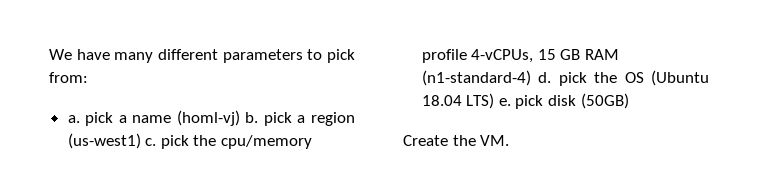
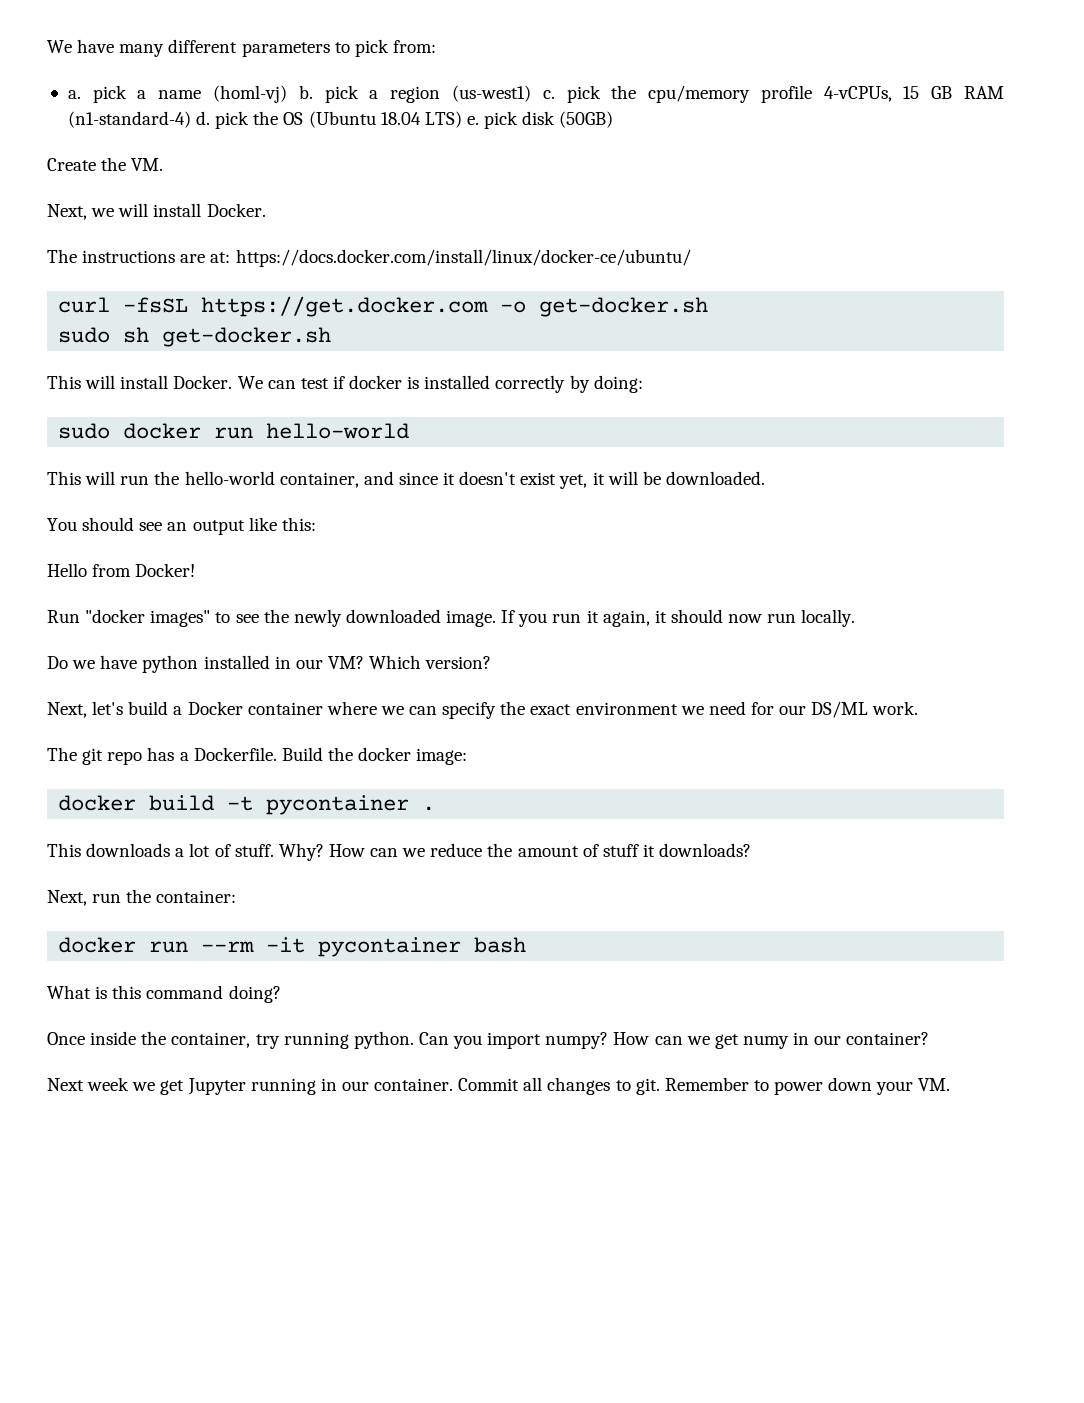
(510, 140) none -> [47,203,266,220] [47,249,691,267] [58,296,709,317] [58,327,332,347] [47,375,643,393] [58,423,410,439] [47,471,765,489] [47,517,316,535] [47,563,196,577] [47,609,856,627] [47,655,492,673] [47,701,919,719] [47,747,468,765] [58,795,436,815] [47,843,752,861] [47,889,237,906] [58,937,527,957] [47,985,281,1003] [47,1031,930,1049] [47,1077,951,1095] // Next, we will install Docker. // The instructions are at: https://docs.docker.com/install/linux/docker-ce/ubuntu/ // curl -fsSL https://get.docker.com -o get-docker.sh // sudo sh get-docker.sh // This will install Docker. We can test if docker is installed correctly by doing: // sudo docker run hello-world // This will run the hello-world container, and since it doesn't exist yet, it will be downloaded. // You should see an output like this: // Hello from Docker! // Run "docker images" to see the newly downloaded image. If you run it again, it should now run locally. // Do we have python installed in our VM? Which version? // Next, let's build a Docker container where we can specify the exact environment we need for our DS/ML work. // The git repo has a Dockerfile. Build the docker image: // docker build -t pycontainer . // This downloads a lot of stuff. Why? How can we reduce the amount of stuff it downloads? // Next, run the container: // docker run --rm -it pycontainer bash // What is this command doing? // Once inside the container, try running python. Can you import numpy? How can we get numy in our container? // Next week we get Jupyter running in our container. Commit all changes to git. Remember to power down your VM.

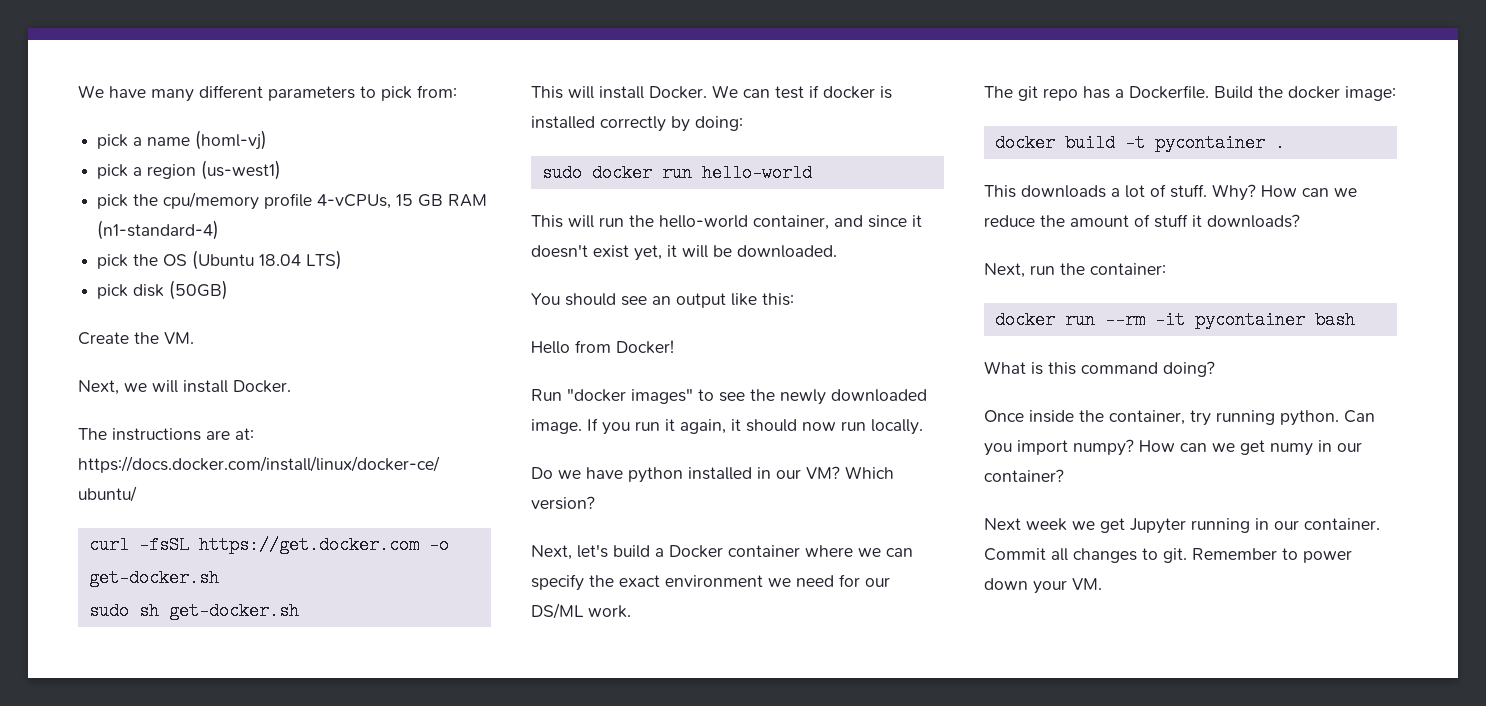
[67,90,81,99] a. -> (457, 91) none
[298,85,313,99] b. -> (268, 140) //
[542,90,555,99] c. -> (282, 170) //
[196,111,211,125] d. -> (220, 230) //
[466,116,479,125] e. -> (343, 260) //

